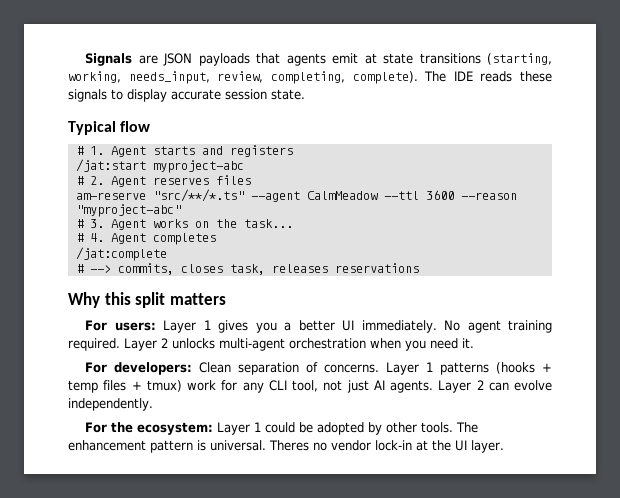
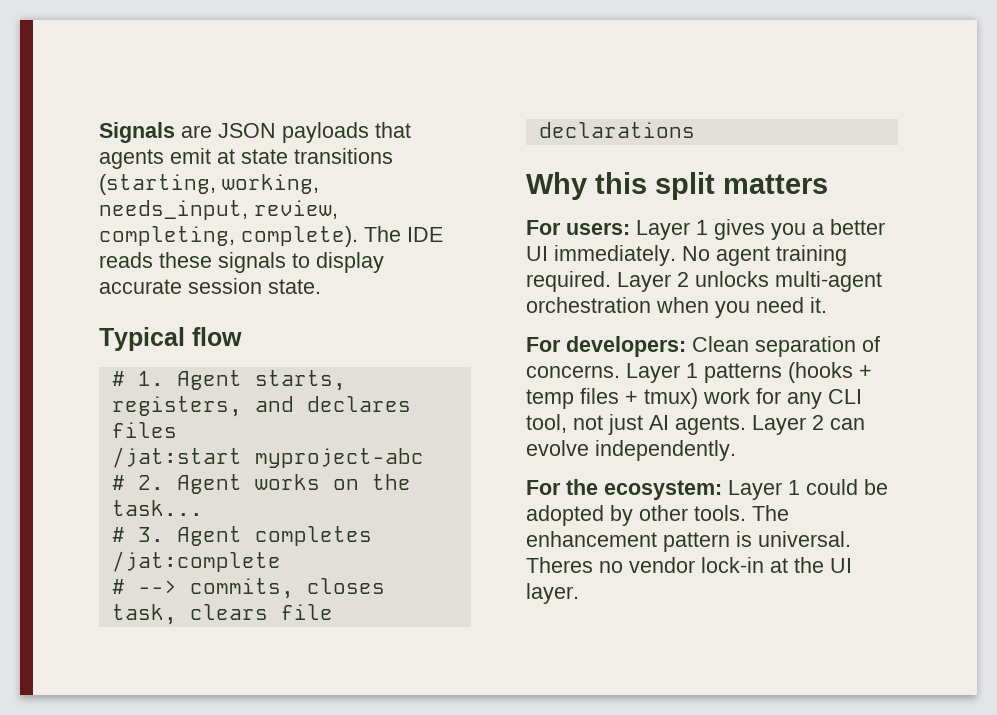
[152,145,293,157] starts and registers -> [254,370,346,391] [111,396,411,417] [111,422,177,438] starts, registers, and declares files
[152,175,251,185] [75,189,517,202] [75,204,181,217] [75,219,146,230] reserves files // am-reserve "src/**/*.ts" --agent CalmMeadow --ttl 3600 --reason "myproject-abc" // # 3. Agent -> (242, 484) none
[89,233,104,242] 4. -> [137,527,164,542] 3.
[271,263,419,273] releases reservations -> [189,604,333,620] [538,122,695,138] clears file declarations

